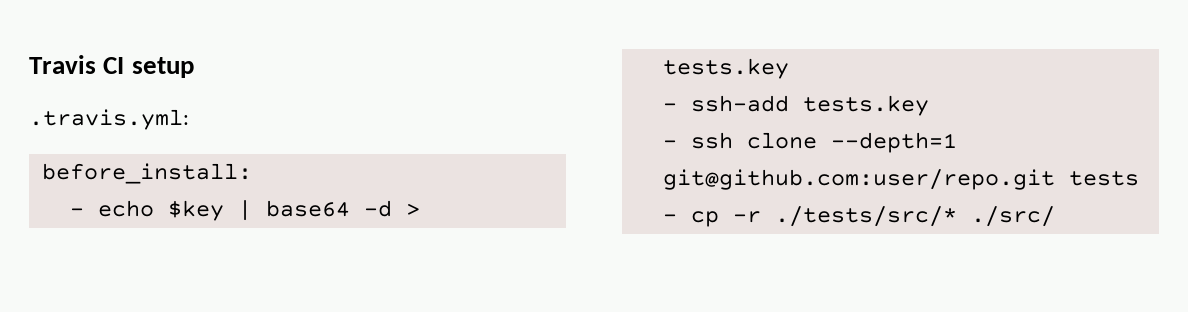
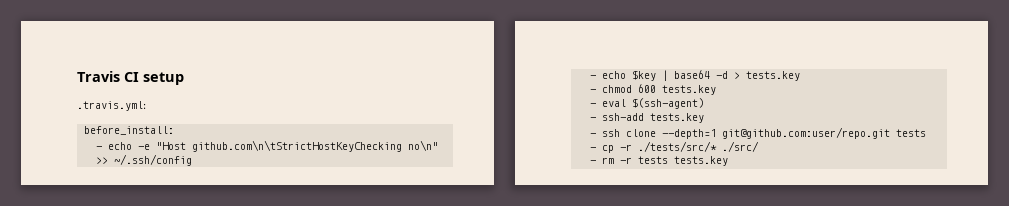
(252, 173) none -> [96,140,439,152] [96,154,193,166] // - echo -e "Host github.com\n\tStrictHostKeyChecking no\n" >> ~/.ssh/config
(789, 68) none -> [590,84,717,95] [590,98,705,109] // - chmod 600 tests.key // - eval $(ssh-agent)
(1055, 216) none -> [590,156,729,166] // - rm -r tests tests.key

